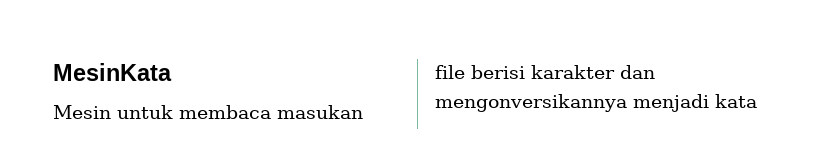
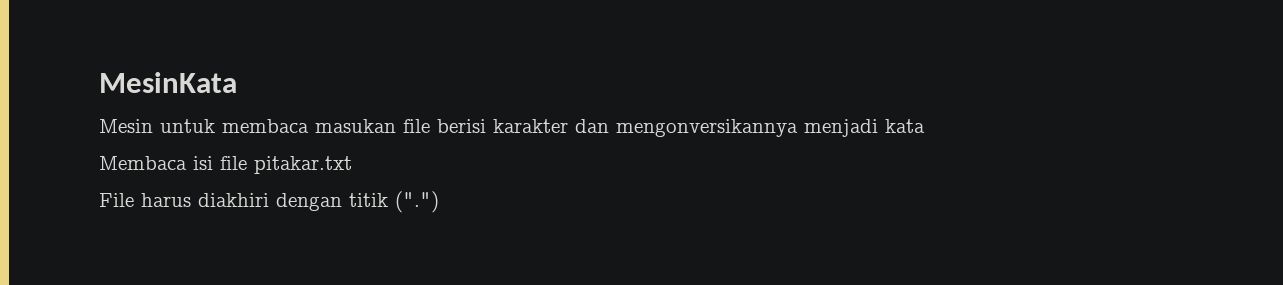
(757, 101) none -> [99,156,352,174] [99,191,439,213] // Membaca isi file pitakar.txt // File harus diakhiri dengan titik (".")

